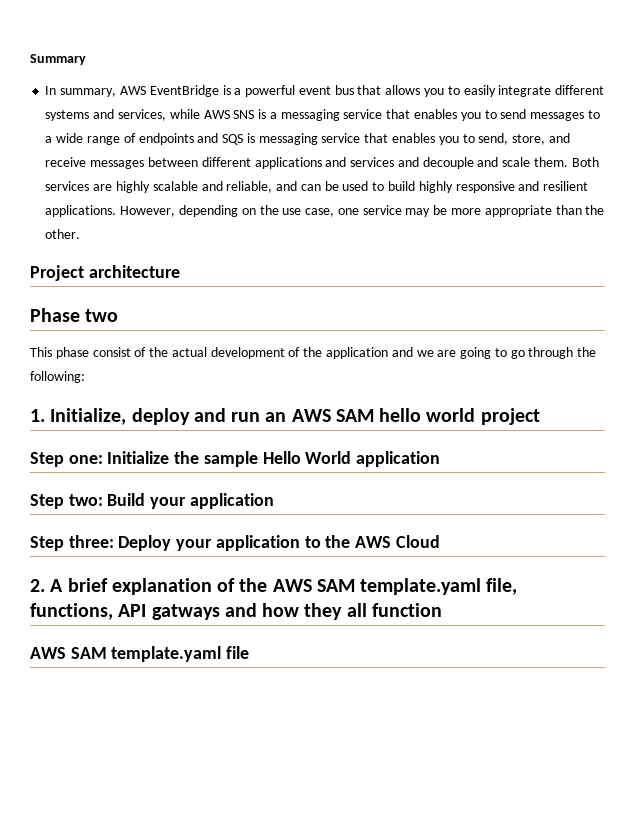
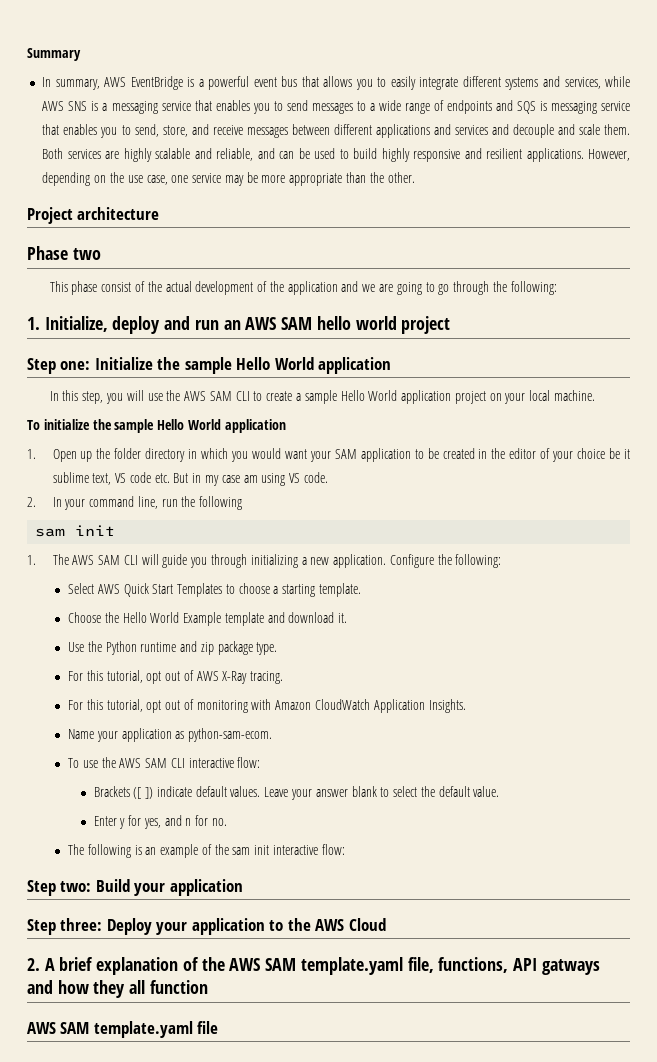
(441, 459) none -> [49,390,596,404] [27,419,286,433] [27,448,630,462] [52,472,328,486] [27,496,243,510] [35,525,116,537] [27,554,502,568] [67,583,361,597] [67,612,348,626] [67,641,278,655] [67,670,284,684] [67,699,466,713] [67,728,273,742] [67,757,261,768] [93,786,500,800] [93,815,227,829] [67,844,345,858] // In this step, you will use the AWS SAM CLI to create a sample Hello World application project on your local machine. // To initialize the sample Hello World application // 1. Open up the folder directory in which you would want your SAM application to be created in the editor of your choice be it sublime text, VS code etc. But in my case am using VS code. // 2. In your command line, run the following // sam init // 1. The AWS SAM CLI will guide you through initializing a new application. Configure the following: // Select AWS Quick Start Templates to choose a starting template. // Choose the Hello World Example template and download it. // Use the Python runtime and zip package type. // For this tutorial, opt out of AWS X-Ray tracing. // For this tutorial, opt out of monitoring with Amazon CloudWatch Application Insights. // Name your application as python-sam-ecom. // To use the AWS SAM CLI interactive flow: // Brackets ([ ]) indicate default values. Leave your answer blank to select the default value. // Enter y for yes, and n for no. // The following is an example of the sam init interactive flow:

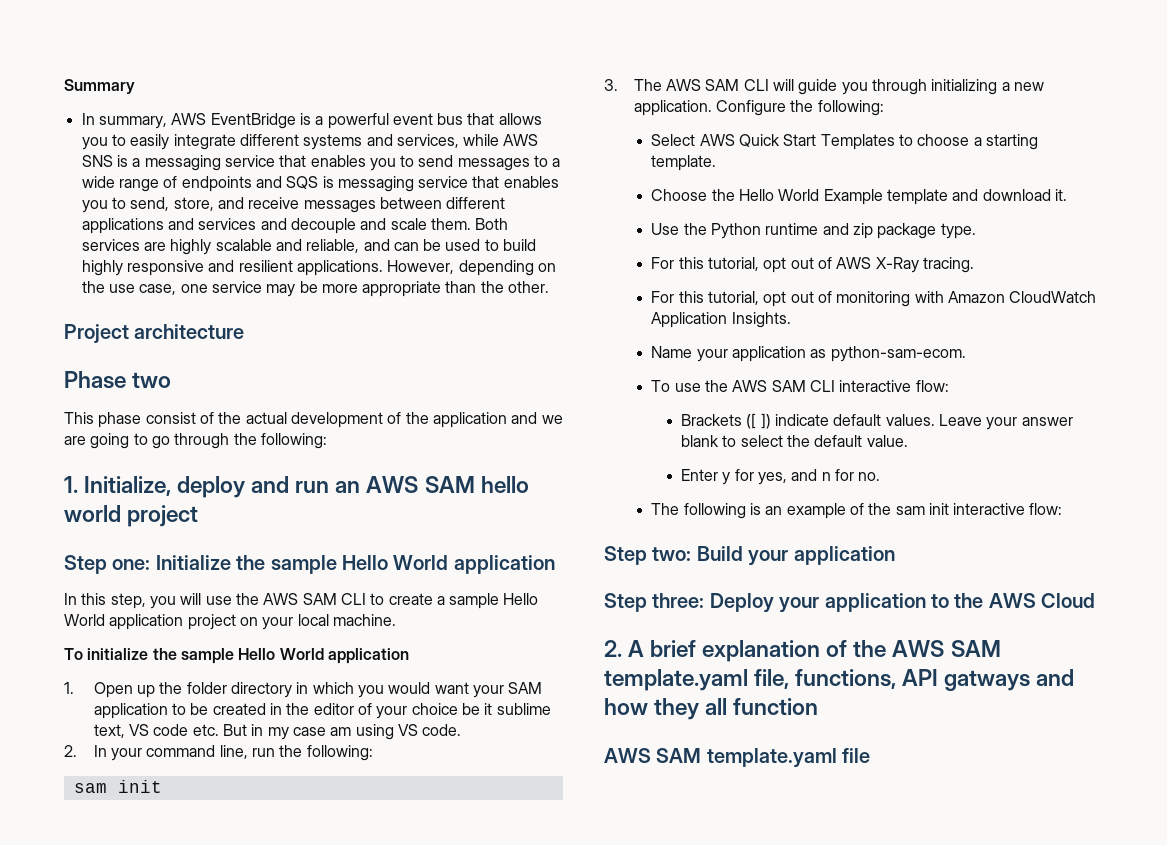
[199,496,243,510] following -> [306,745,373,761] following:
[27,555,36,565] 1. -> [604,79,618,91] 3.

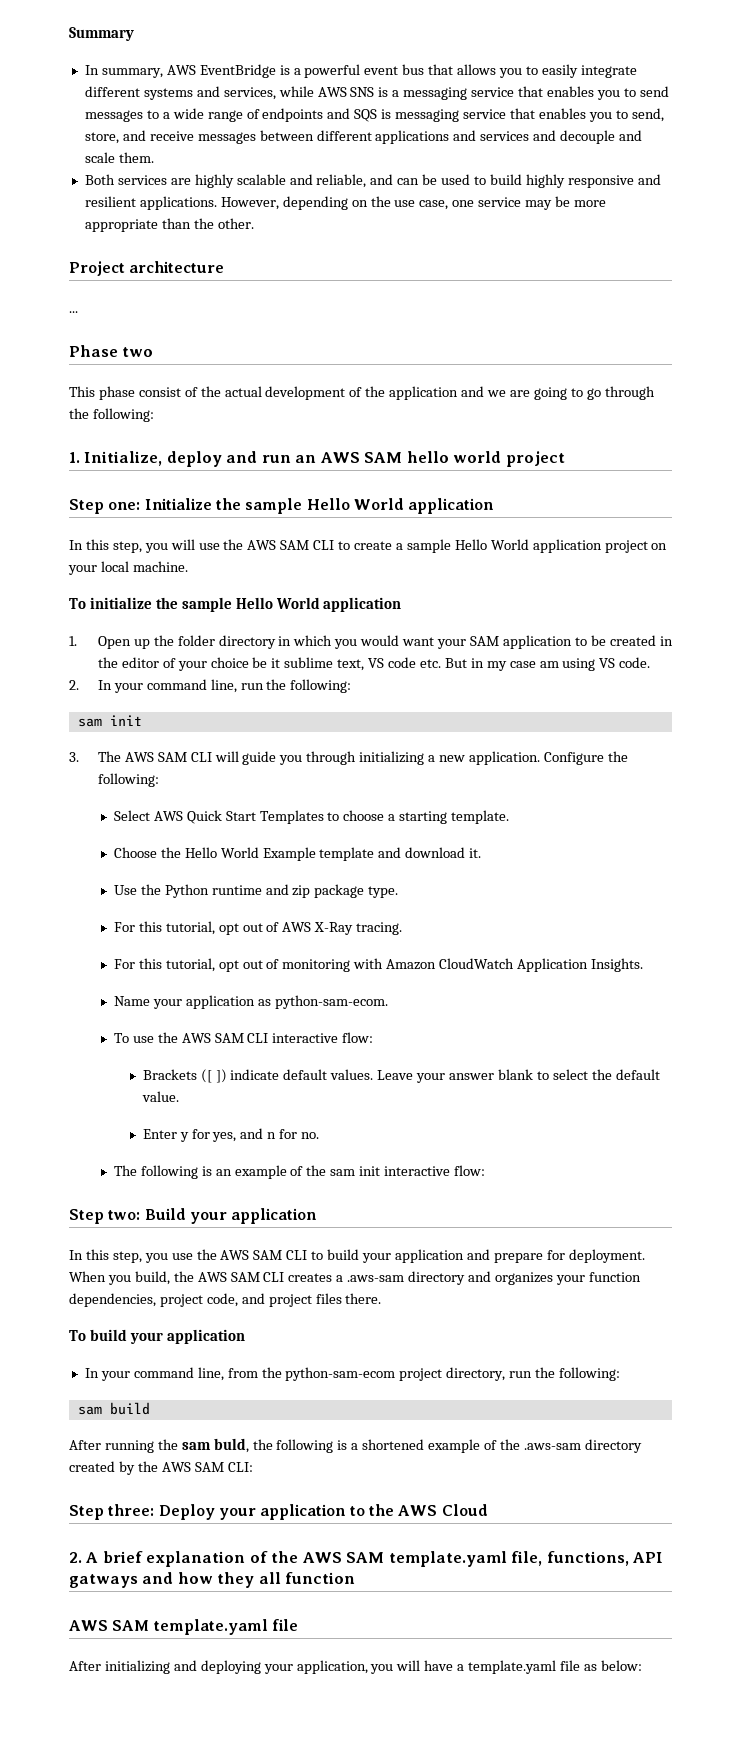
(471, 224) none -> (154, 157) //
(245, 331) none -> [69,311,78,313] // ...
(895, 555) none -> [69,1249,645,1263] [69,1271,641,1285] [69,1293,382,1307] [69,1329,245,1344] [84,1367,621,1381] [77,1402,150,1415] [69,1438,642,1453] [69,1461,253,1475] // In this step, you use the AWS SAM CLI to build your application and prepare for deployment. When you build, the AWS SAM CLI creates a .aws-sam directory and organizes your function dependencies, project code, and project files there. // To build your application // In your command line, from the python-sam-ecom project directory, run the following: // sam build // After running the sam buld, the following is a shortened example of the .aws-sam directory created by the AWS SAM CLI:
(871, 755) none -> [69,1660,642,1674] // After initializing and deploying your application, you will have a template.yaml file as below:

